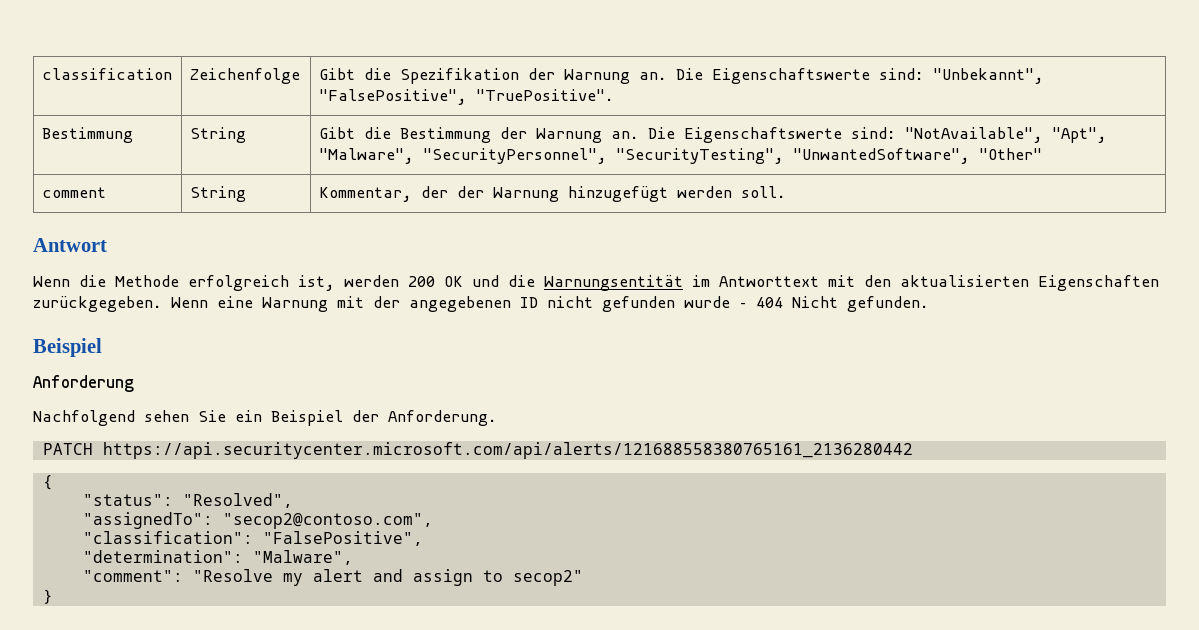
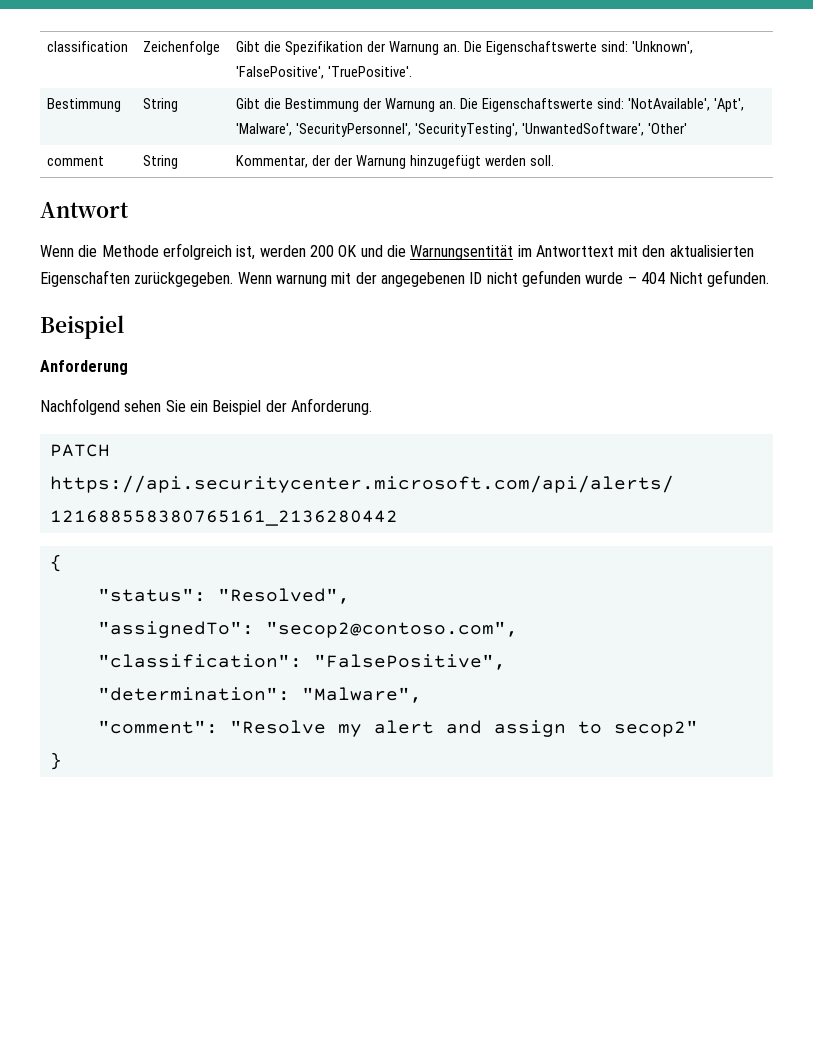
[932,68,1044,84] [318,89,614,105] "Unbekannt", "FalsePositive", "TruePositive". -> [631,41,693,54] [236,66,413,79] 'Unknown', 'FalsePositive', 'TruePositive'.
[904,127,1107,143] [318,148,1042,164] "NotAvailable", "Apt", "Malware", "SecurityPersonnel", "SecurityTesting", "UnwantedSoftware", "Other" -> [627,98,744,112] [236,123,688,137] 'NotAvailable', 'Apt', 'Malware', 'SecurityPersonnel', 'SecurityTesting', 'UnwantedSoftware', 'Other'
[217,296,328,312] eine Warnung -> [275,274,327,287] warnung

